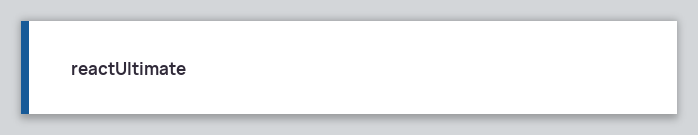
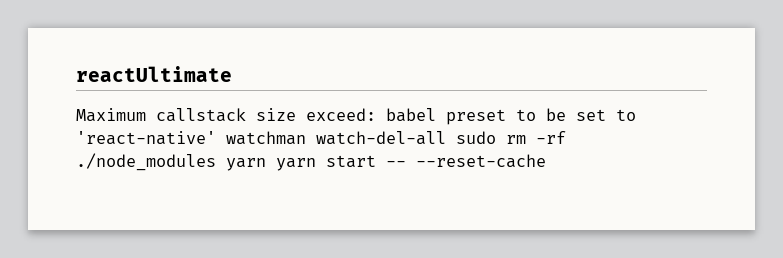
(186, 68) none -> [76,108,636,125] [76,131,566,145] [76,153,546,171] // Maximum callstack size exceed: babel preset to be set to 'react-native' watchman watch-del-all sudo rm -rf ./node_modules yarn yarn start -- --reset-cache

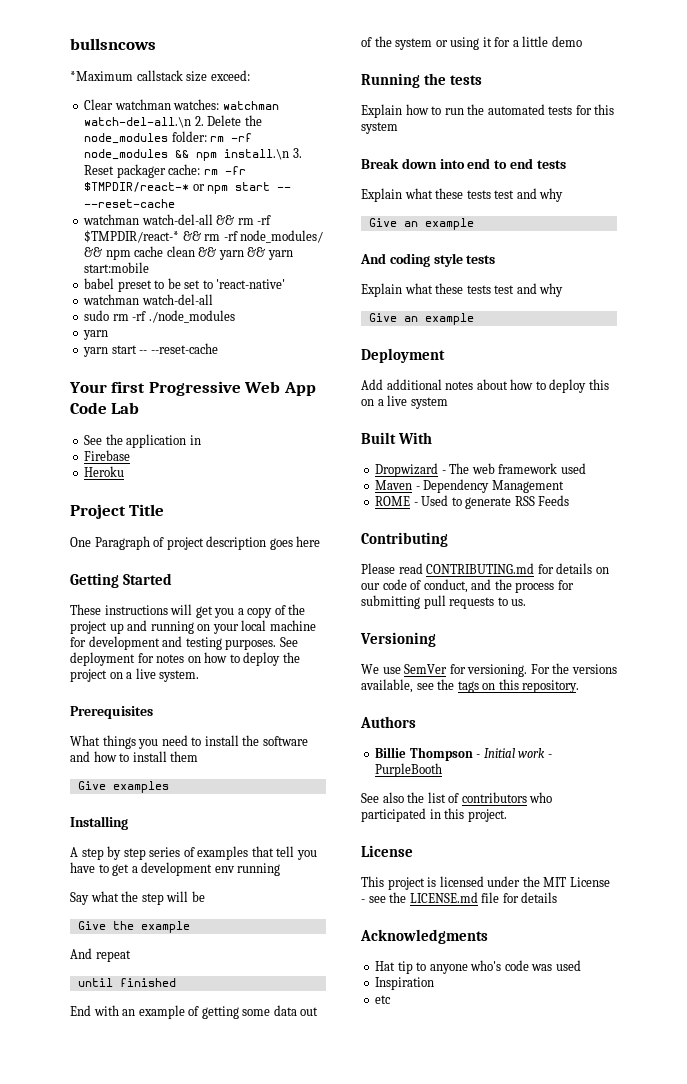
[76,66,232,82] [76,108,146,122] reactUltimate // Maximum -> [70,38,156,50] [70,71,133,81] bullsncows // *Maximum
(376, 114) none -> [84,99,279,110] [84,115,262,128] [84,131,253,144] [84,148,302,161] [84,164,246,178] [84,182,292,194] [84,199,176,208] [83,214,272,225] [84,230,324,243] [84,246,293,260] [84,262,150,273] // Clear watchman watches: watchman watch-del-all.\n 2. Delete the node_modules folder: rm -rf node_modules && npm install.\n 3. Reset packager cache: rm -fr $TMPDIR/react-* or npm start -- --reset-cache // watchman watch-del-all && rm -rf $TMPDIR/react-* && rm -rf node_modules/ && npm cache clean && yarn && yarn start:mobile //
[226,131,446,145] watchman watch-del-all -> [83,294,213,305] // watchman watch-del-all //
[226,158,266,171] yarn -> [83,330,109,340] // yarn //
(546, 161) none -> [69,381,316,396] [70,402,140,414] [84,434,201,448] [84,450,131,461] [84,466,125,477] [70,504,165,519] [70,536,321,550] [70,573,173,588] [70,604,306,618] [70,620,316,634] [70,636,298,650] [70,652,300,666] [70,668,200,682] [70,706,153,719] [70,735,308,749] [70,751,199,762] [77,781,169,793] [70,816,128,830] [70,846,317,860] [70,862,281,876] [70,891,205,905] [77,921,190,933] [70,948,131,962] [77,978,176,987] [70,1005,319,1019] [361,36,582,50] [361,73,483,88] [361,104,615,118] [361,122,398,134] [361,158,566,169] [361,188,564,202] [368,218,474,230] [360,253,496,267] [361,283,564,297] [368,313,474,325] [361,348,445,363] [361,379,609,393] [361,395,448,409] [361,432,433,444] [375,463,586,477] [375,479,564,493] [375,495,570,509] [361,532,448,547] [361,563,609,574] [361,579,574,593] [361,595,527,609] [360,632,436,647] [361,663,617,677] [361,679,580,693] [360,716,416,728] [375,747,552,761] [375,763,443,777] [361,792,553,803] [361,808,507,822] [361,845,413,857] [361,876,610,890] [361,892,558,903] [360,929,488,944] [375,960,581,974] [375,977,435,990] [375,995,392,1004] // Your first Progressive Web App Code Lab // See the application in // Firebase // Heroku // Project Title // One Paragraph of project description goes here // Getting Started // These instructions will get you a copy of the project up and running on your local machine for development and testing purposes. See deployment for notes on how to deploy the project on a live system. // Prerequisites // What things you need to install the software and how to install them // Give examples // Installing // A step by step series of examples that tell you have to get a development env running // Say what the step will be // Give the example // And repeat // until finished // End with an example of getting some data out of the system or using it for a little demo // Running the tests // Explain how to run the automated tests for this system // Break down into end to end tests // Explain what these tests test and why // Give an example // And coding style tests // Explain what these tests test and why // Give an example // Deployment // Add additional notes about how to deploy this on a live system // Built With // Dropwizard - The web framework used // Maven - Dependency Management // ROME - Used to generate RSS Feeds // Contributing // Please read CONTRIBUTING.md for details on our code of conduct, and the process for submitting pull requests to us. // Versioning // We use SemVer for versioning. For the versions available, see the tags on this repository. // Authors // Billie Thompson - Initial work - PurpleBooth // See also the list of contributors who participated in this project. // License // This project is licensed under the MIT License - see the LICENSE.md file for details // Acknowledgments // Hat tip to anyone who's code was used // Inspiration // etc

